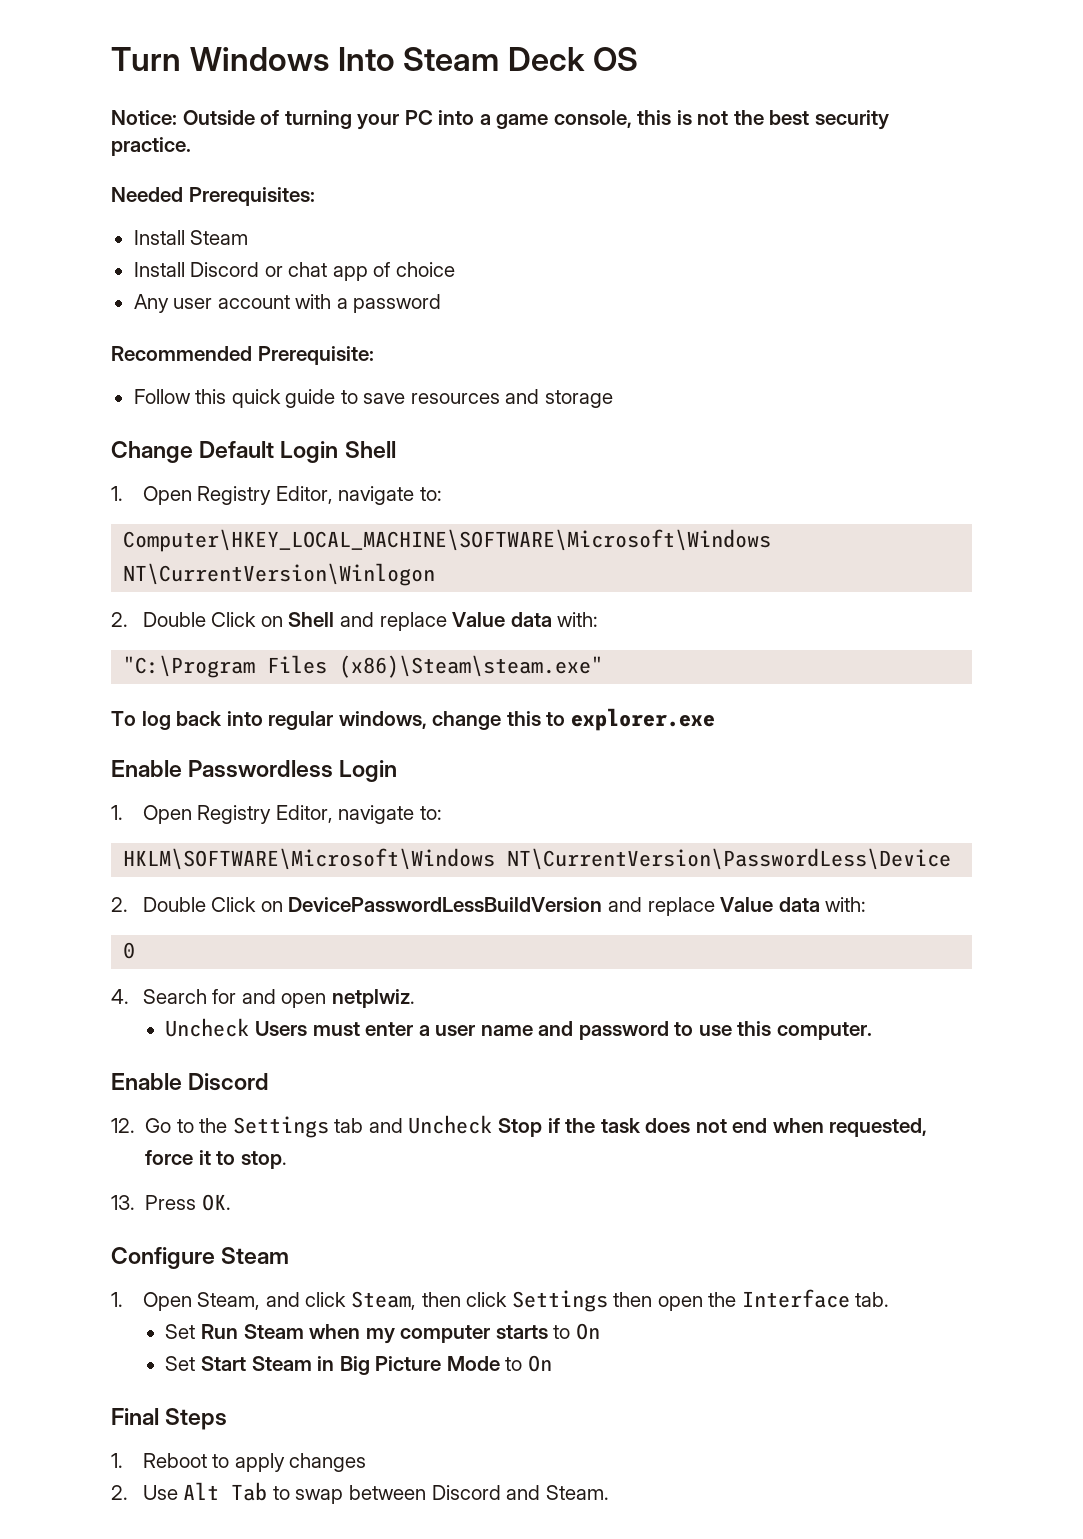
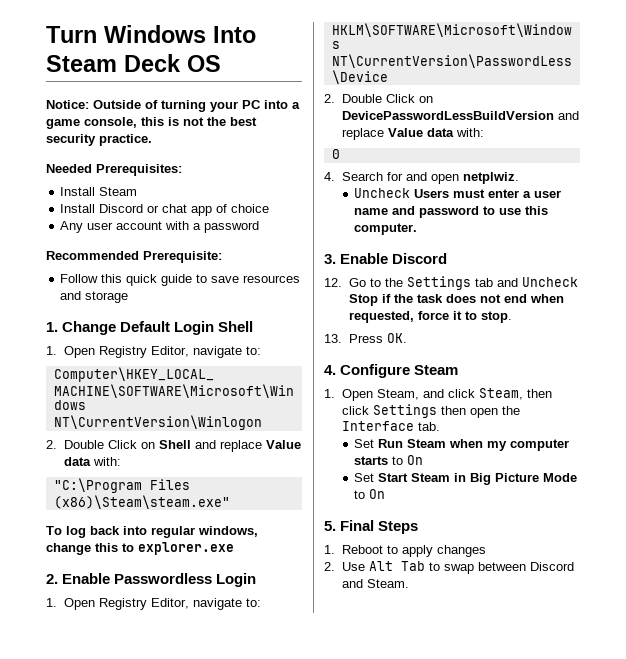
(613, 399) none -> [46,322,58,332] 1.
(715, 719) none -> [46,574,58,584] 2.
(872, 1031) none -> [324,254,336,264] 3.
(231, 1202) none -> [324,365,336,375] 4.
(552, 1363) none -> [324,521,336,531] 5.

